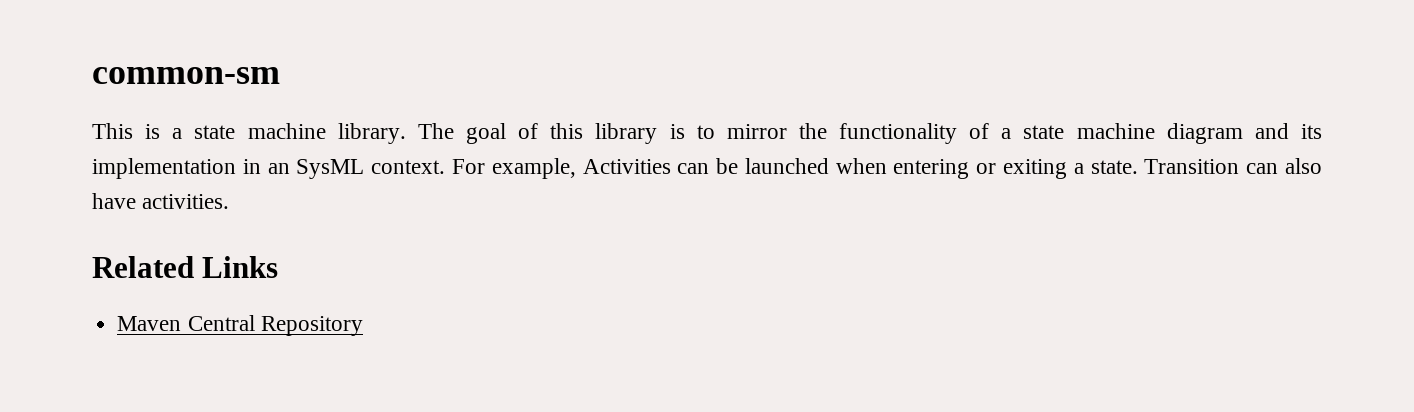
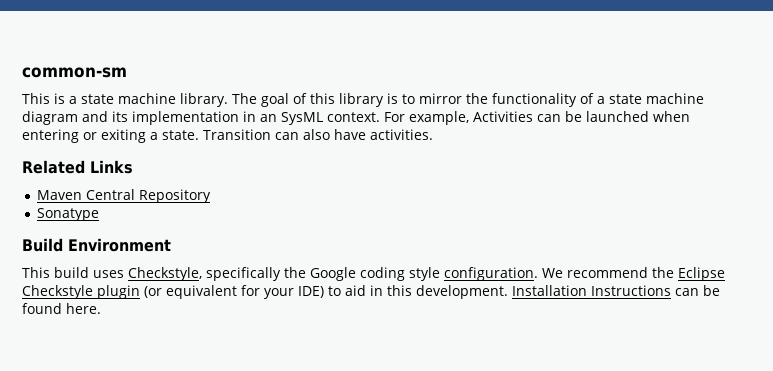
(363, 326) none -> [36,208,99,221] [22,238,171,252] [22,267,725,281] [22,285,720,299] [22,303,101,314] // Sonatype // Build Environment // This build uses Checkstyle, specifically the Google coding style configuration. We recommend the Eclipse Checkstyle plugin (or equivalent for your IDE) to aid in this development. Installation Instructions can be found here.

